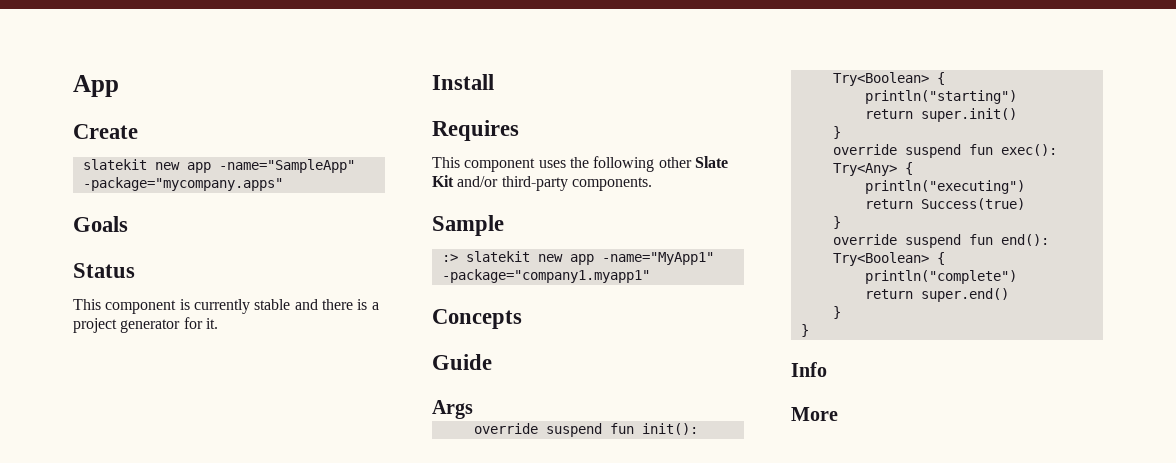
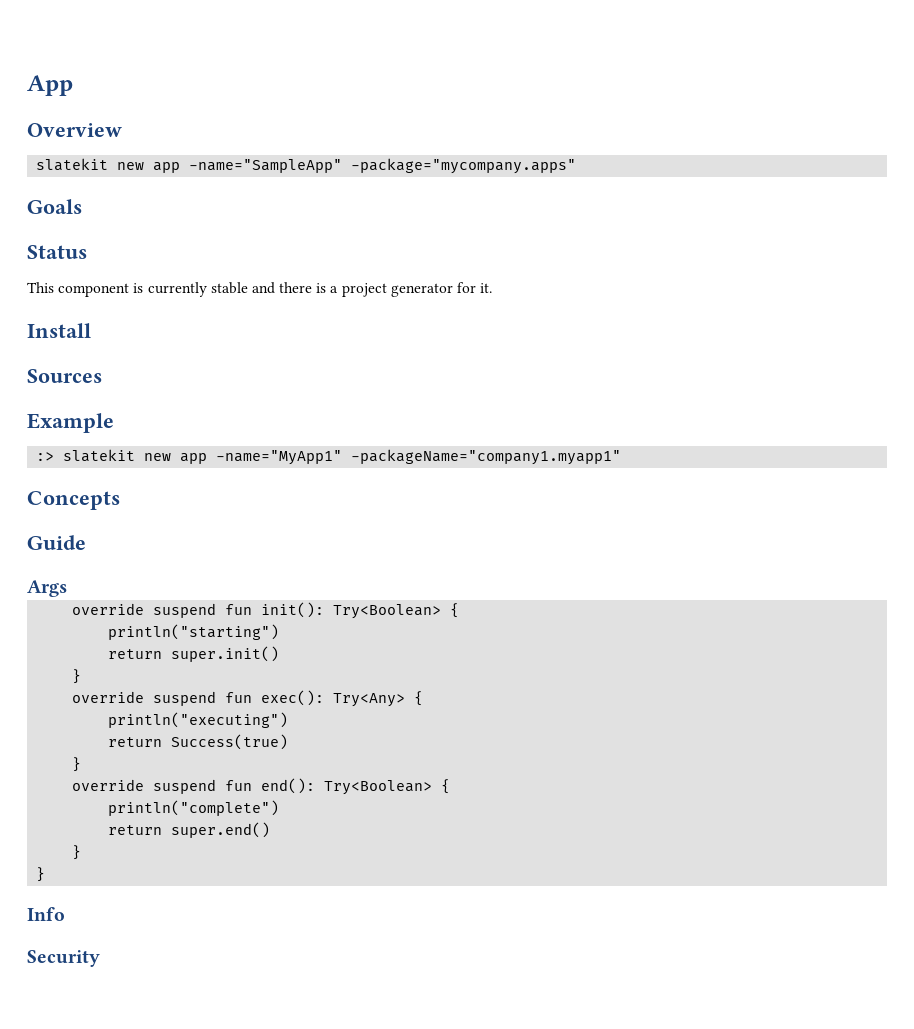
[73,124,138,139] Create -> [27,123,122,137] Overview
[432,120,519,141] [432,156,728,172] [432,175,652,191] [432,215,504,236] Requires // This component uses the following other Slate Kit and/or third-party components. // Sample -> [27,369,102,383] [27,413,114,433] Sources // Example
[441,269,650,283] -package="company1.myapp1" -> [351,449,622,465] -packageName="company1.myapp1"
[791,407,838,421] More -> [27,950,100,967] Security

